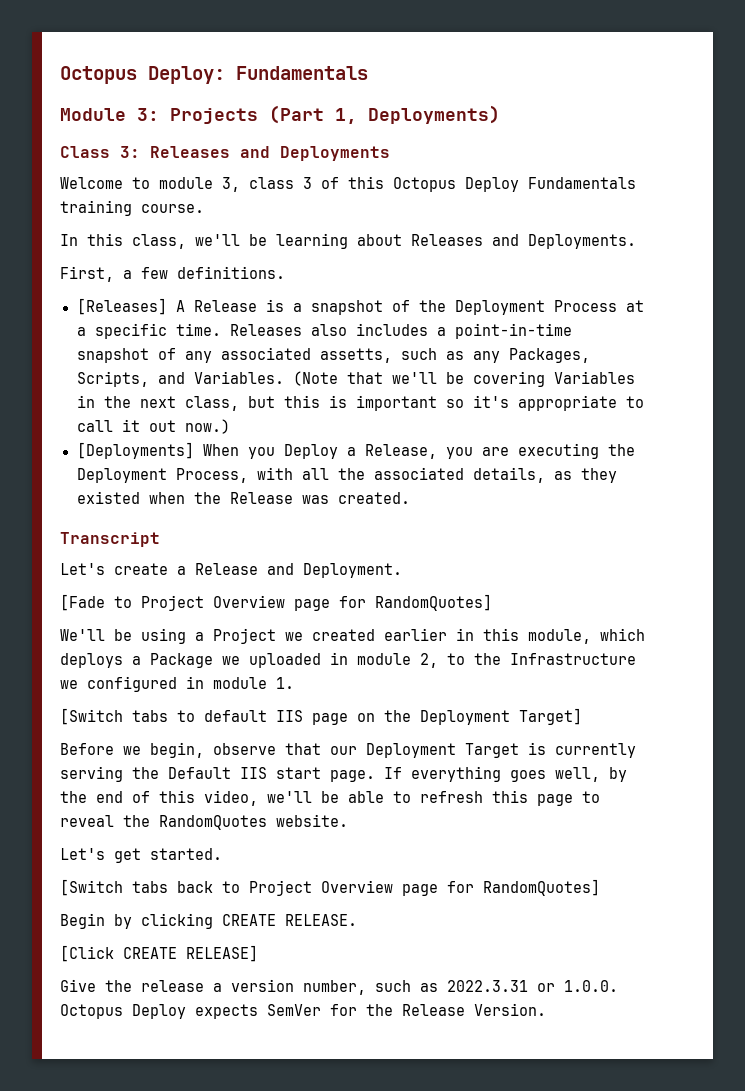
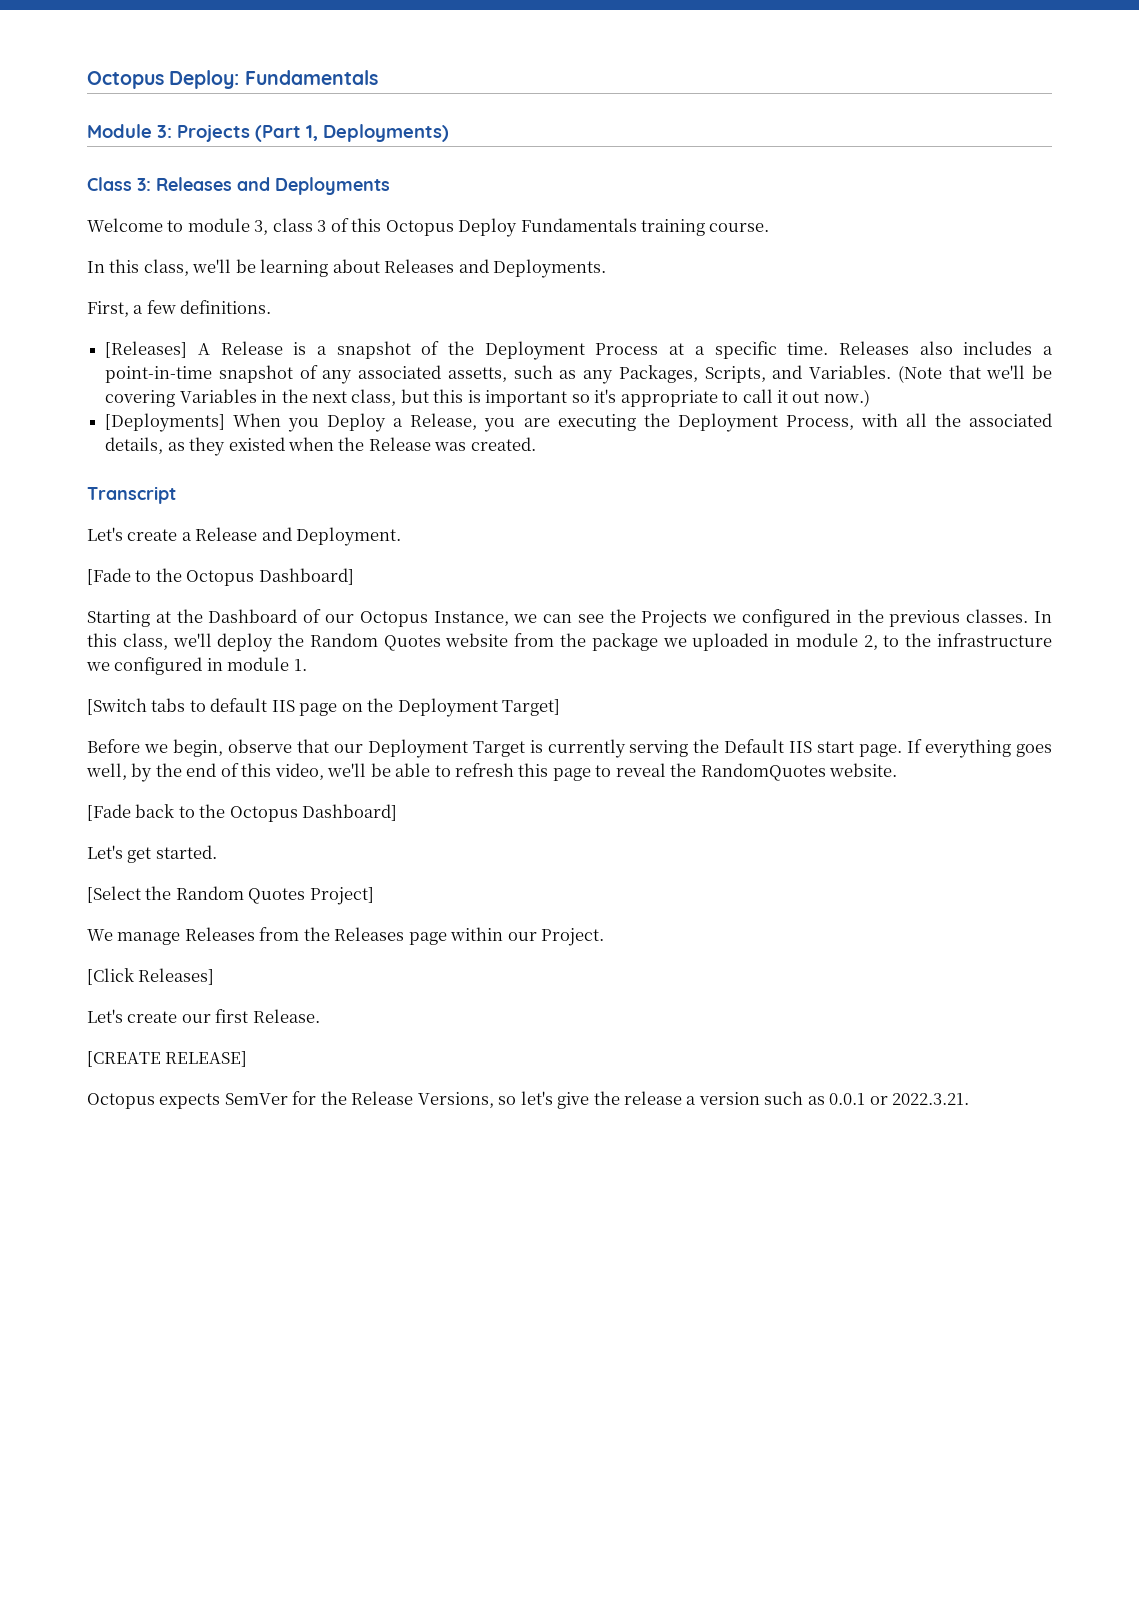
[141,594,492,611] [60,628,645,644] [60,653,213,668] Project Overview page for RandomQuotes] // We'll be using a Project we created earlier in this module, which deploys a Package -> [155,568,354,586] [87,609,1052,628] [87,633,658,652] the Octopus Dashboard] // Starting at the Dashboard of our Octopus Instance, we can see the Projects we configured in the previous classes. In this class, we'll deploy the Random Quotes website from the package
[510,653,636,665] Infrastructure -> [937,633,1053,647] infrastructure
[60,848,222,863] [60,879,600,896] [60,913,357,929] [60,945,258,962] [60,979,618,995] [60,1004,186,1019] Let's get started. // [Switch tabs back to Project Overview page for RandomQuotes] // Begin by clicking CREATE RELEASE. // [Click CREATE RELEASE] // Give the release a version number, such as 2022.3.31 or 1.0.0. Octopus Deploy -> [87,804,398,822] [87,845,217,863] [87,886,374,905] [87,927,605,946] [87,968,215,985] [87,1009,320,1023] [87,1051,248,1067] [87,1093,155,1109] [Fade back to the Octopus Dashboard] // Let's get started. // [Select the Random Quotes Project] // We manage Releases from the Releases page within our Project. // [Click Releases] // Let's create our first Release. // [CREATE RELEASE] // Octopus
[474,1003,546,1016] Version. -> [417,1091,970,1109] Versions, so let's give the release a version such as 0.0.1 or 2022.3.21.

